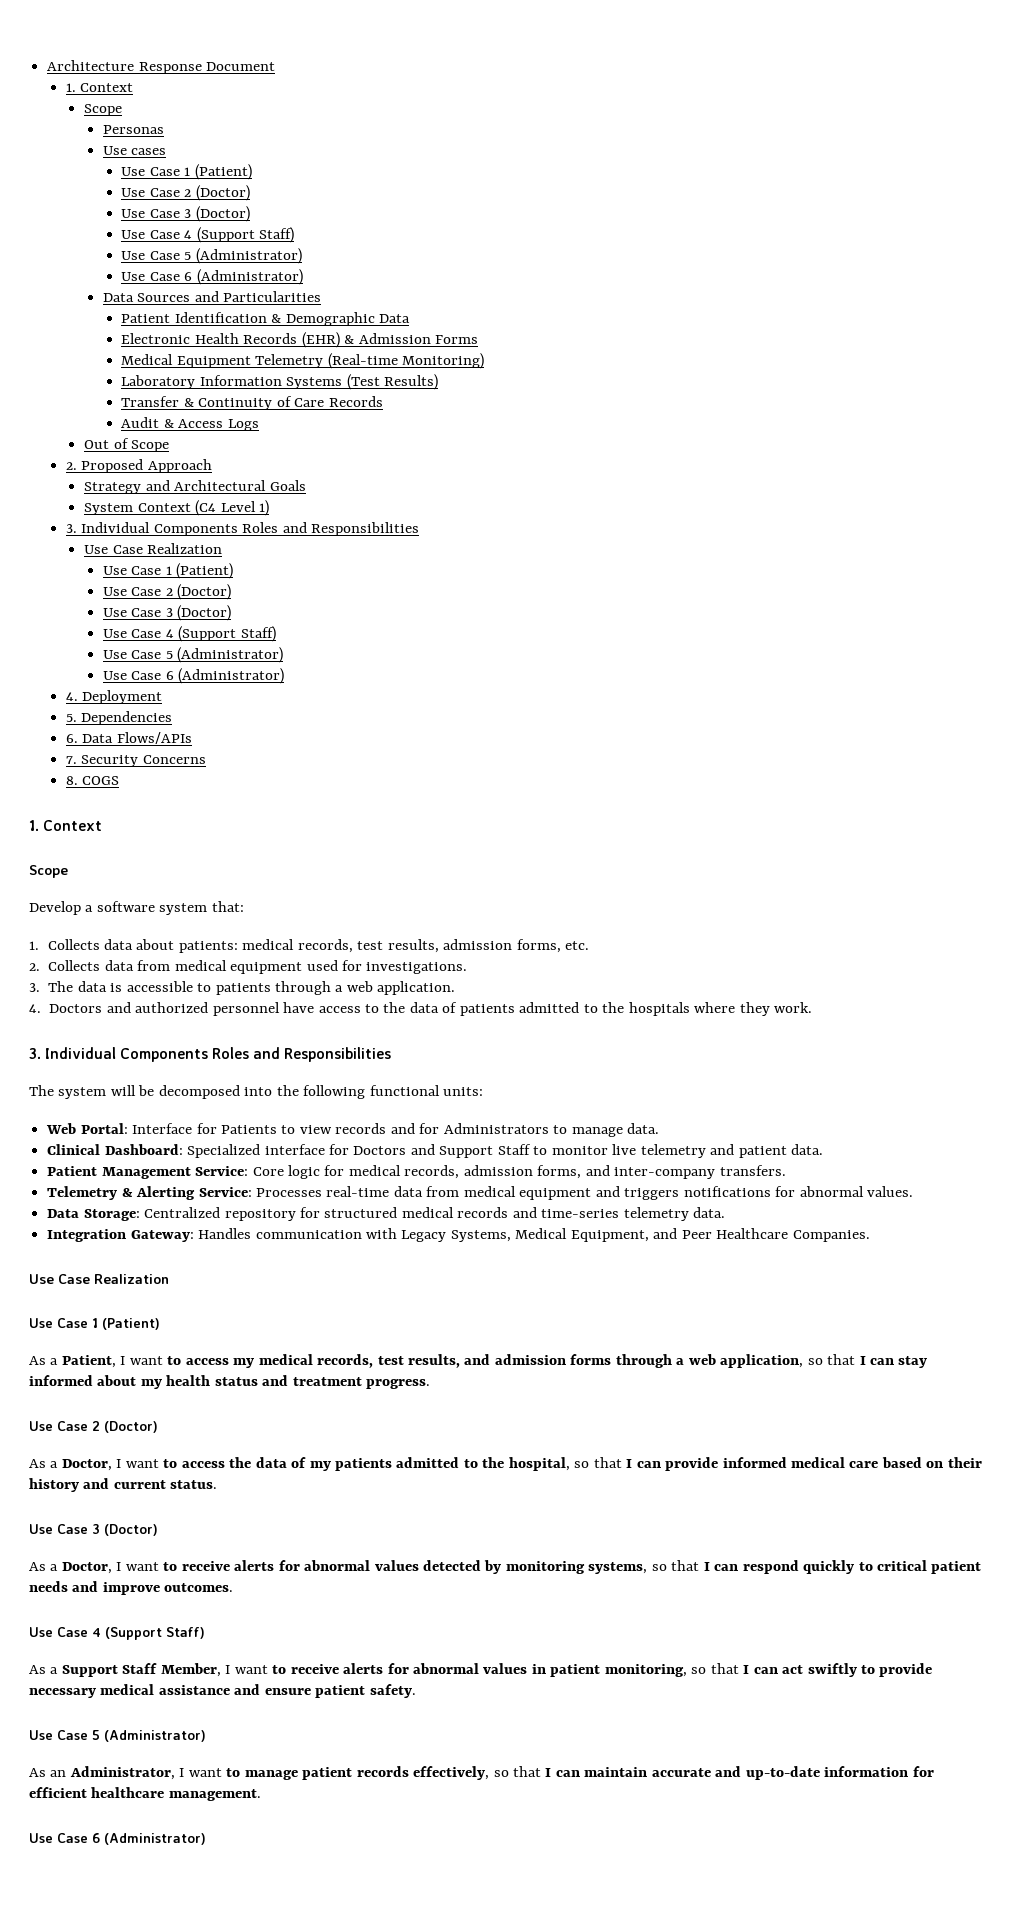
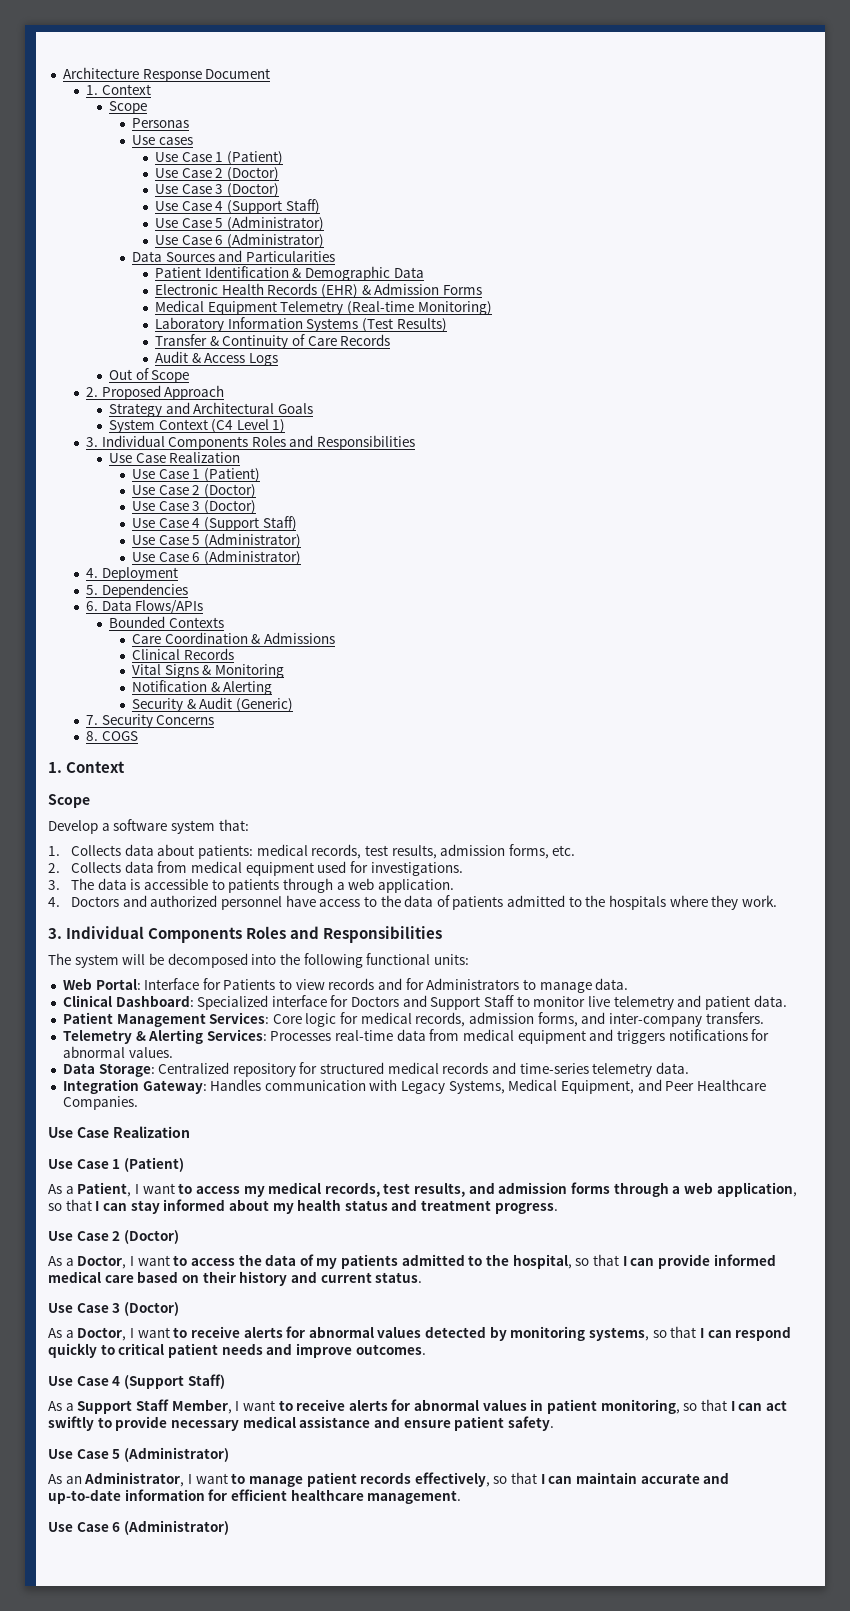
(192, 738) none -> [108,616,224,628] [131,632,335,644] [131,648,234,660] [131,664,284,678] [131,680,273,695] [131,697,293,712] // Bounded Contexts // Care Coordination & Admissions // Clinical Records // Vital Signs & Monitoring // Notification & Alerting // Security & Audit (Generic)
[195,1166,249,1176] Service: -> [209,1012,270,1024] Services:
[198,1187,252,1197] Service: -> [206,1029,267,1041] Services:

